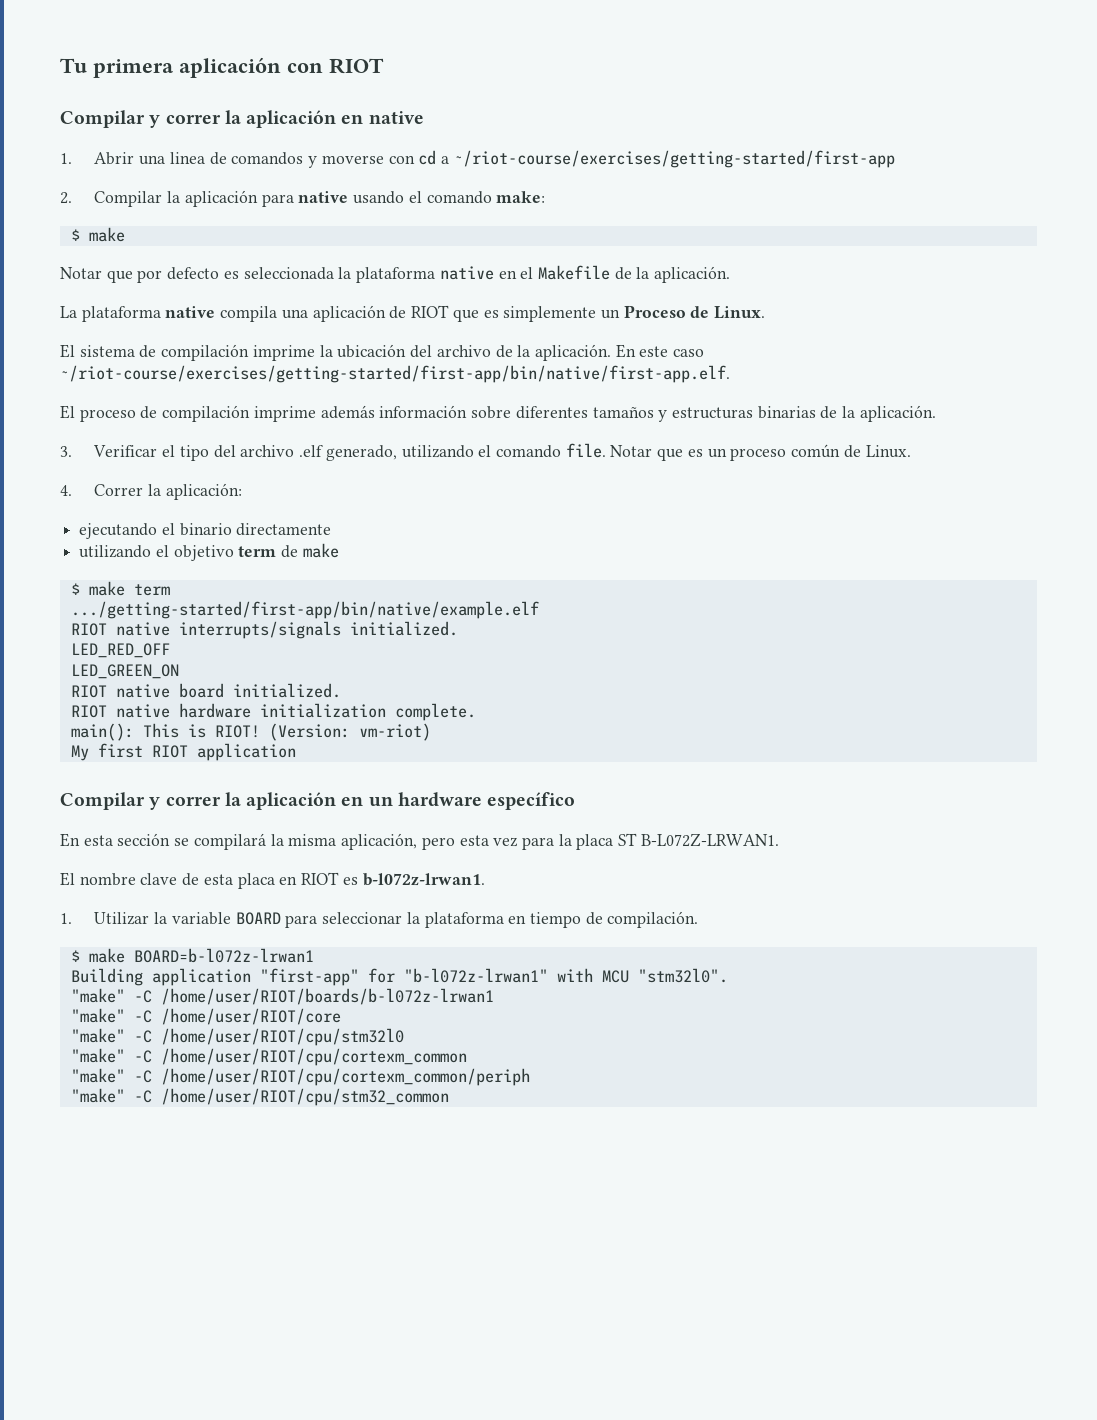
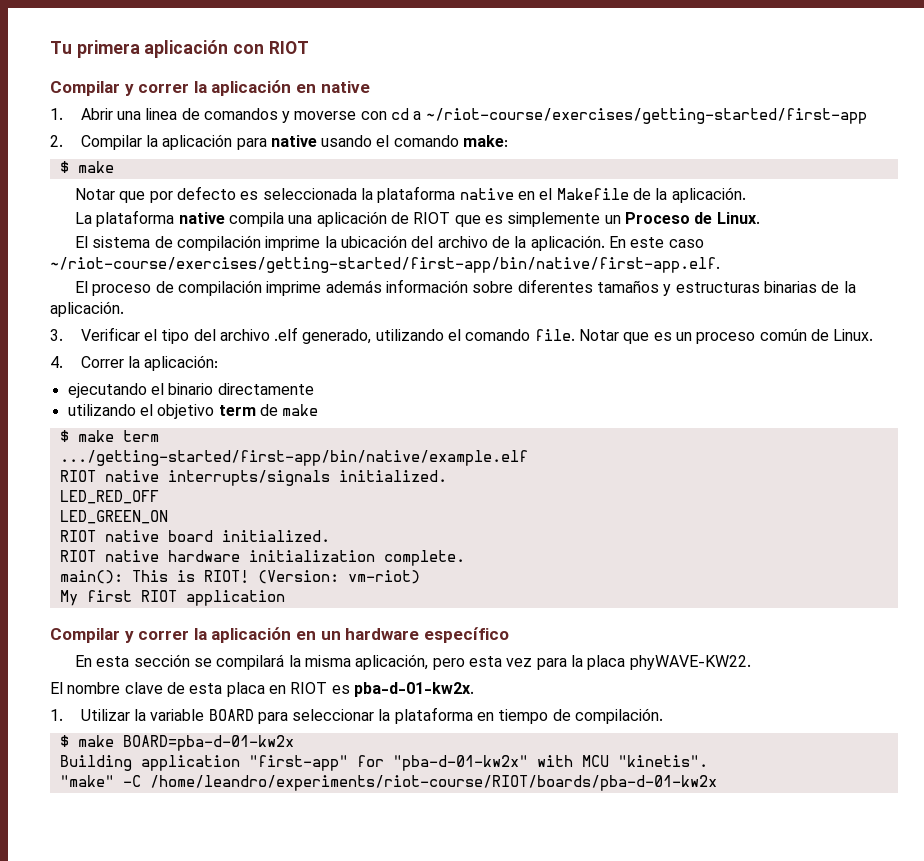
[618,833,779,847] ST B-L072Z-LRWAN1. -> [629,655,751,670] phyWAVE-KW22.
[362,873,485,886] b-l072z-lrwan1. -> [353,682,474,697] pba-d-01-kw2x.
[133,948,314,963] BOARD=b-l072z-lrwan1 -> [122,735,294,751] BOARD=pba-d-01-kw2x
[403,968,548,983] "b-l072z-lrwan1" -> [392,755,528,771] "pba-d-01-kw2x"
[637,968,728,983] [70,988,494,1005] [70,1008,341,1025] [70,1028,404,1046] [70,1048,467,1066] [70,1068,530,1086] [70,1088,449,1106] "stm32l0". // "make" -C /home/user/RIOT/boards/b-l072z-lrwan1 // "make" -C /home/user/RIOT/core // "make" -C /home/user/RIOT/cpu/stm32l0 // "make" -C /home/user/RIOT/cpu/cortexm_common // "make" -C /home/user/RIOT/cpu/cortexm_common/periph // "make" -C /home/user/RIOT/cpu/stm32_common -> [617,755,708,767] [59,775,717,791] "kinetis". // "make" -C /home/leandro/experiments/riot-course/RIOT/boards/pba-d-01-kw2x

